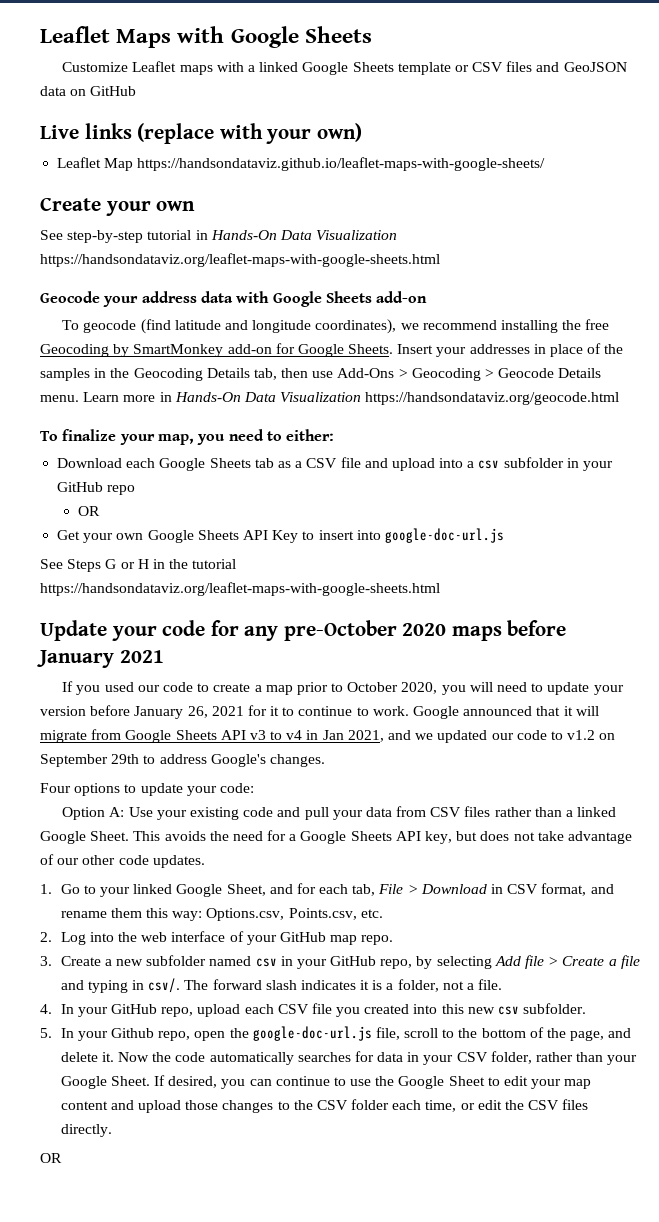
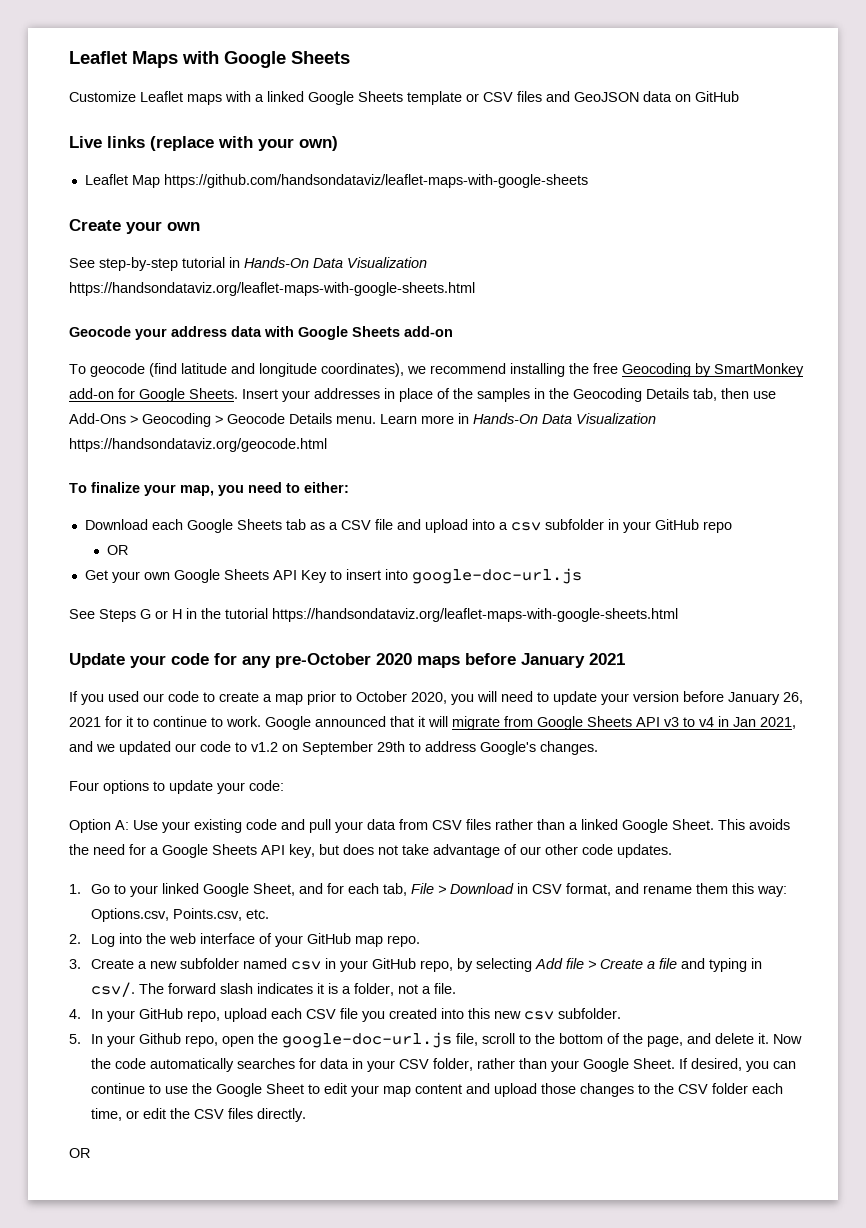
[137,157,546,171] https://handsondataviz.github.io/leaflet-maps-with-google-sheets/ -> [163,174,588,188] https://github.com/handsondataviz/leaflet-maps-with-google-sheets

